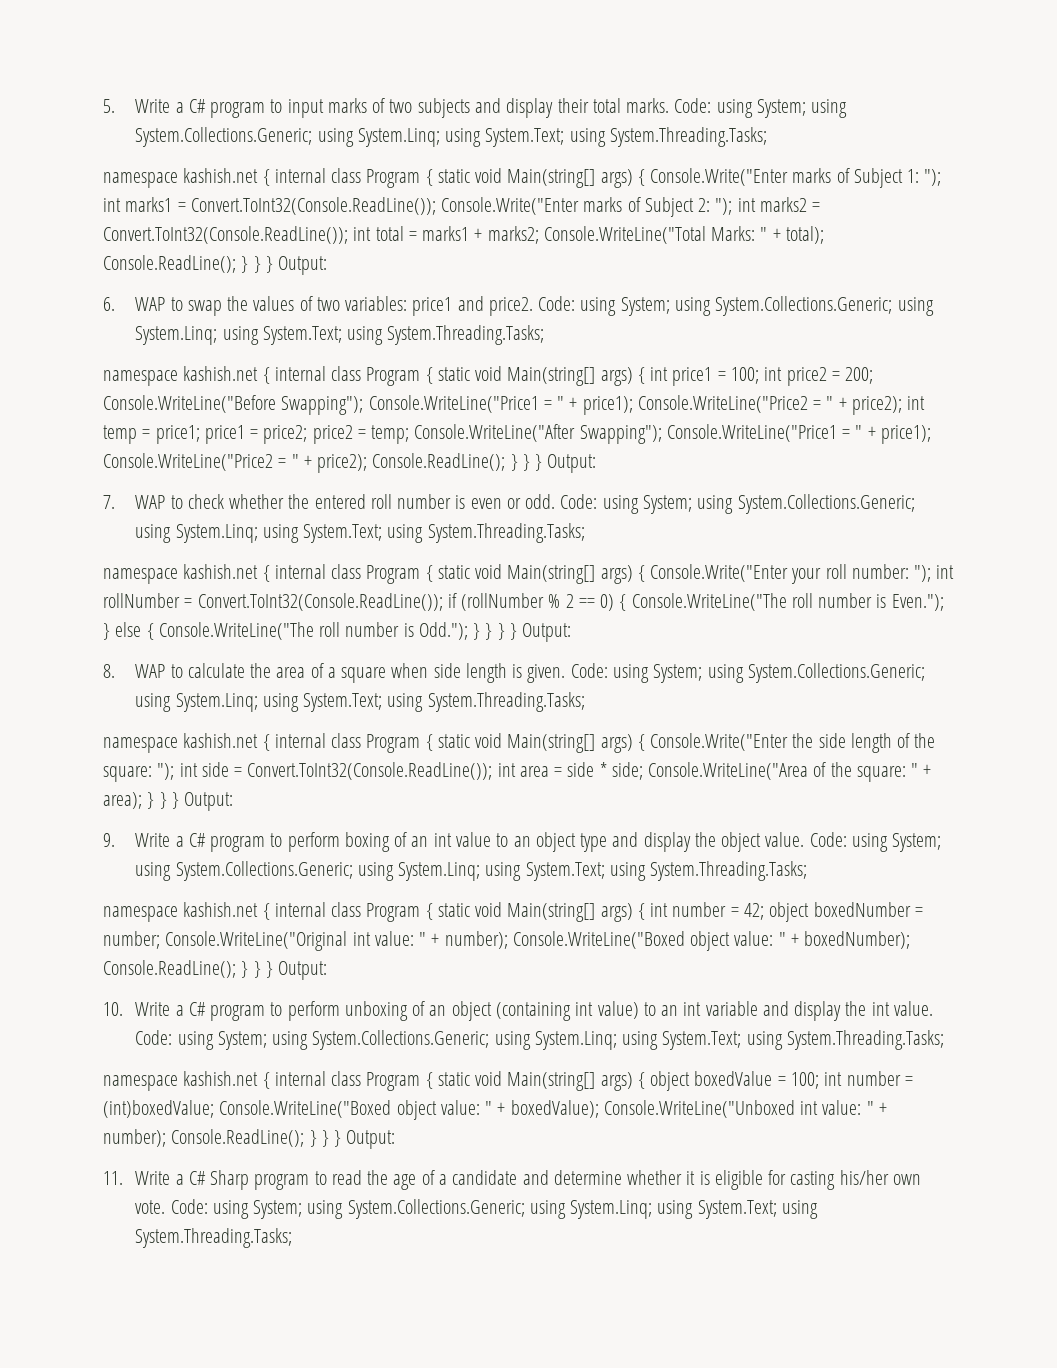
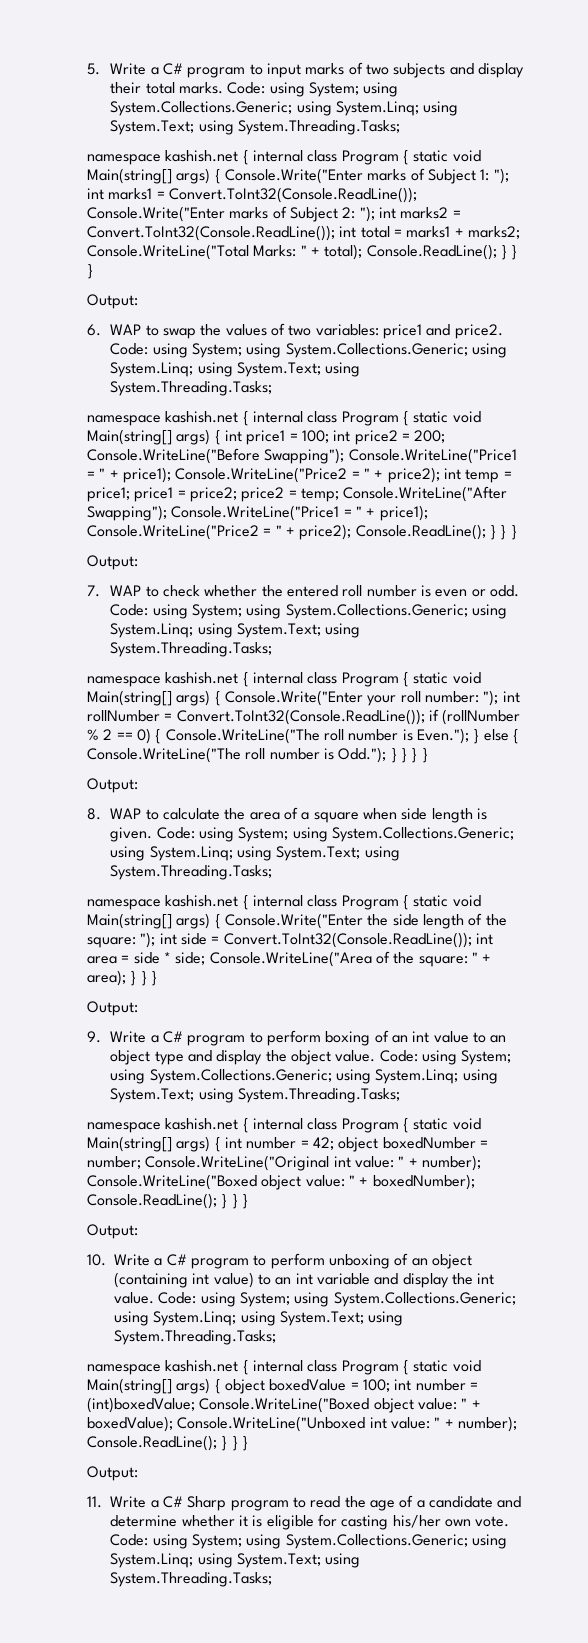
(273, 264) none -> (93, 271) //
(543, 462) none -> (517, 532) //
(517, 631) none -> (428, 755) //
(179, 800) none -> (157, 978) //
(273, 969) none -> (248, 1201) //
(342, 1138) none -> (248, 1443) //

